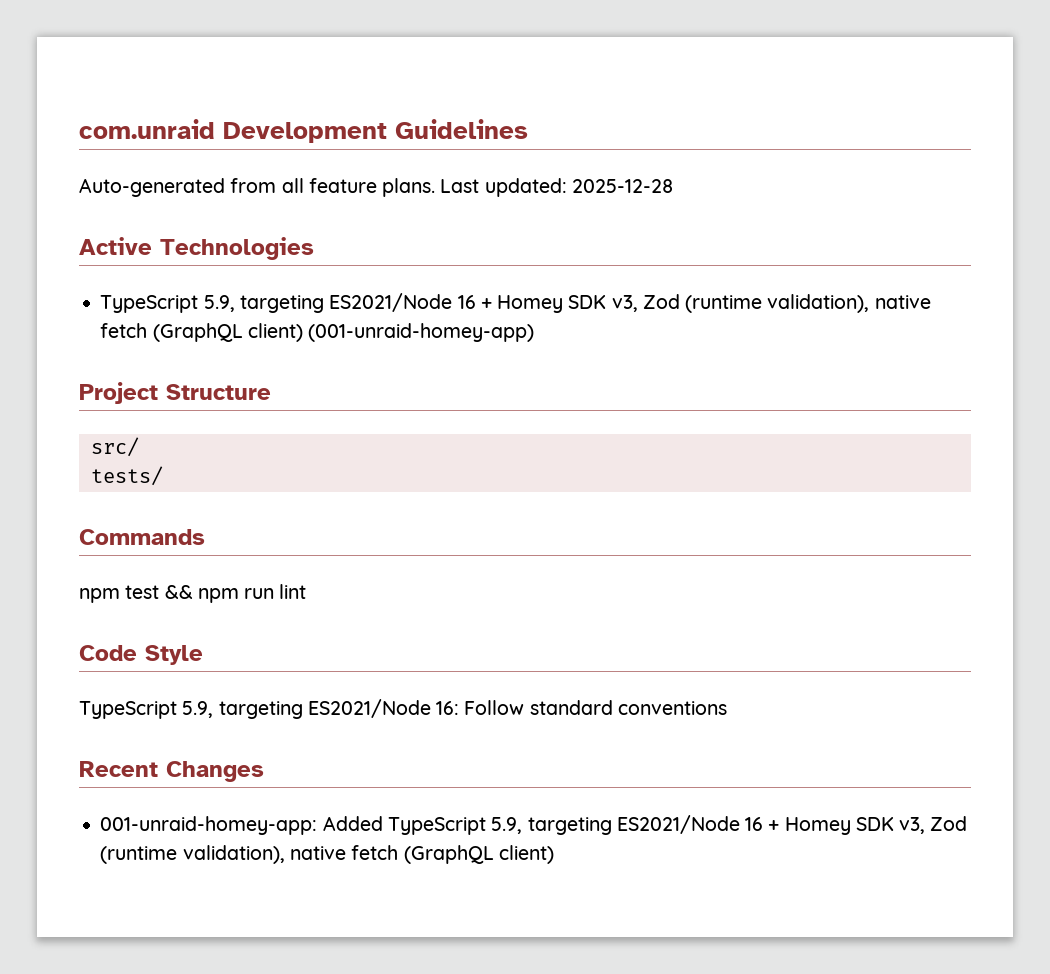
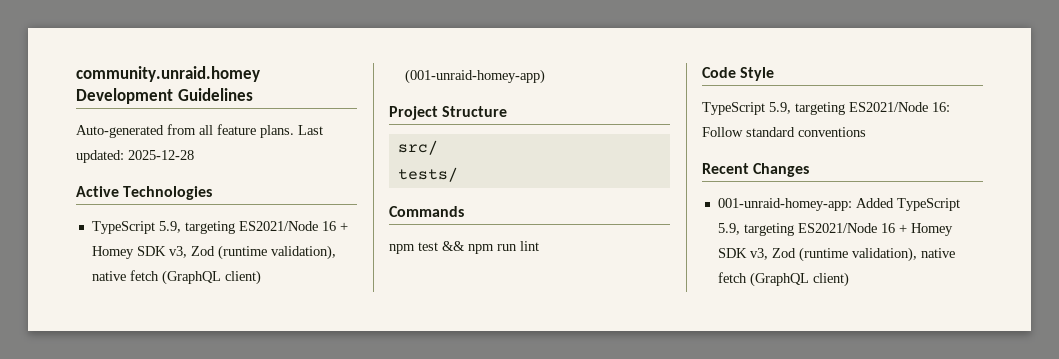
[79,119,215,139] com.unraid -> [76,66,260,82] community.unraid.homey

